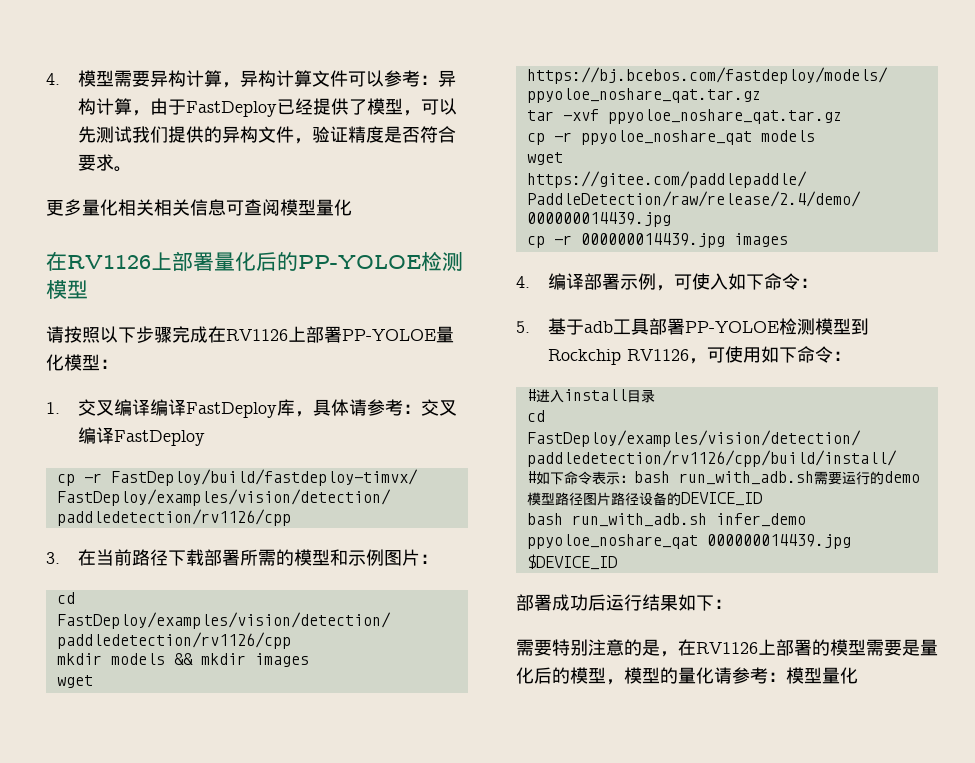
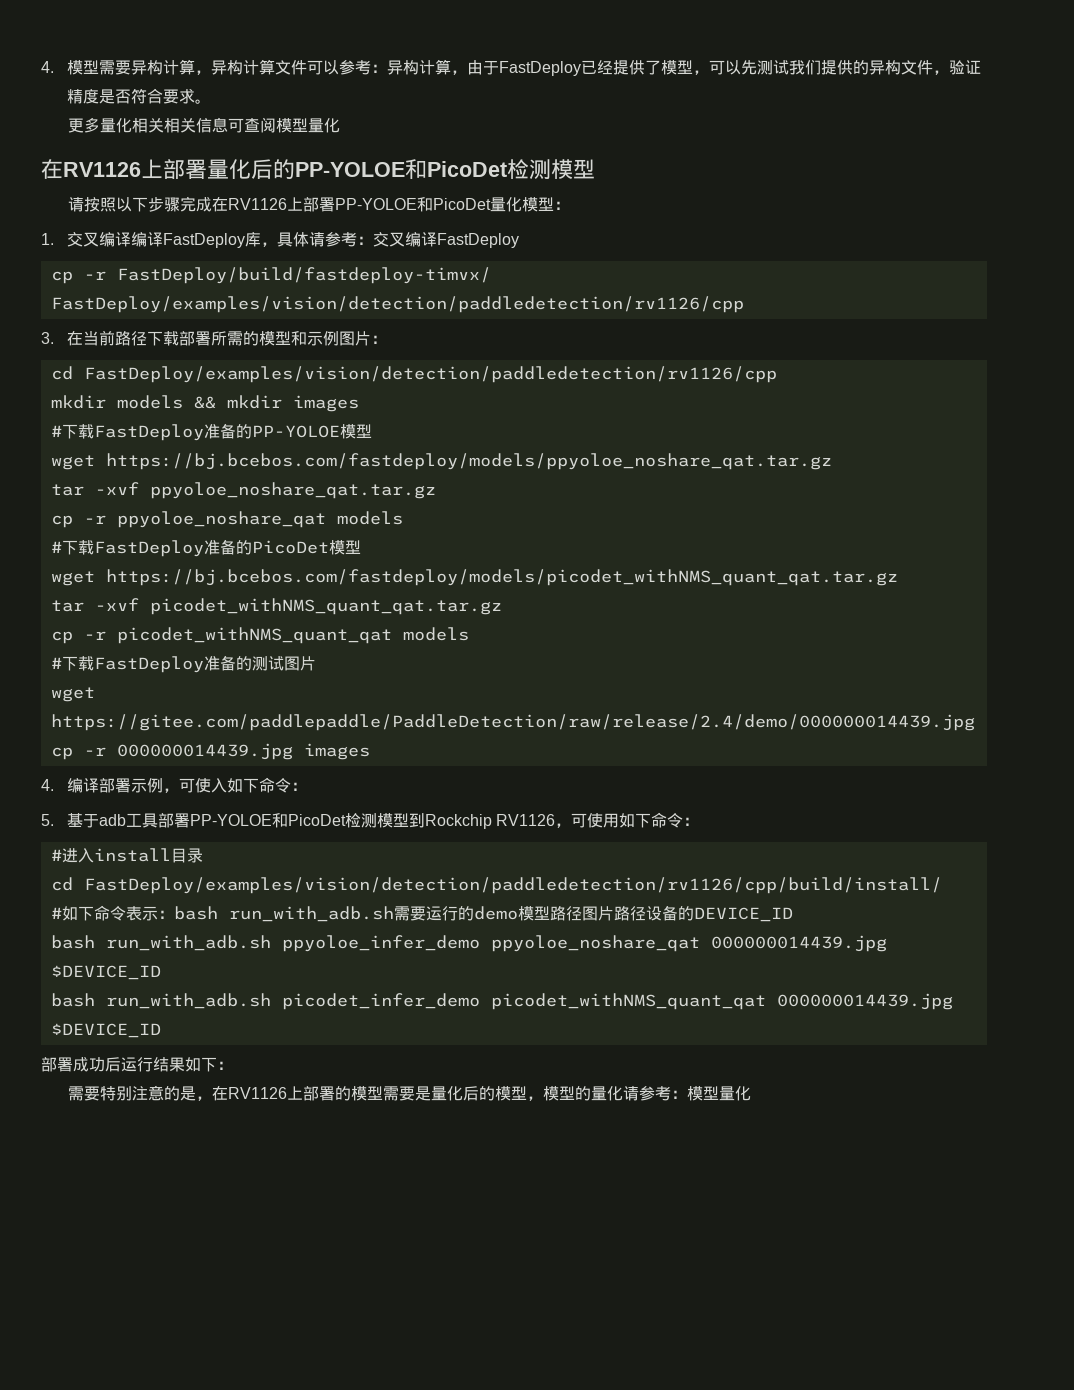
(421, 262) none -> [405,159,507,179] 和PicoDet
(436, 335) none -> [416,197,491,212] 和PicoDet
(309, 660) none -> [50,423,372,441] // #下载FastDeploy准备的PP-YOLOE模型
(815, 136) none -> [50,539,361,557] [50,569,898,586] [50,598,502,615] [50,627,469,644] [50,655,316,673] // #下载FastDeploy准备的PicoDet模型 // wget https://bj.bcebos.com/fastdeploy/models/picodet_withNMS_quant_qat.tar.gz // tar -xvf picodet_withNMS_quant_qat.tar.gz // cp -r picodet_withNMS_quant_qat models // #下载FastDeploy准备的测试图片
(779, 327) none -> [271,813,346,828] 和PicoDet
[715,513,806,527] infer_demo -> [281,935,480,952] ppyoloe_infer_demo
(617, 562) none -> [50,993,953,1010] [50,1023,161,1038] // bash run_with_adb.sh picodet_infer_demo picodet_withNMS_quant_qat 000000014439.jpg $DEVICE_ID

